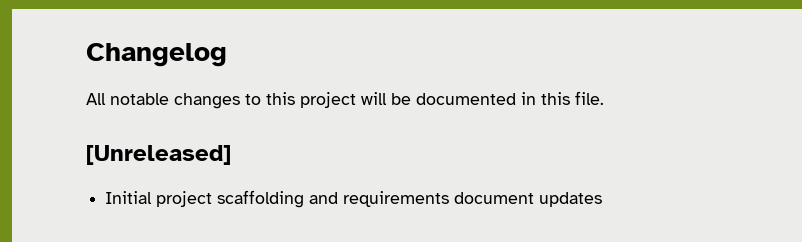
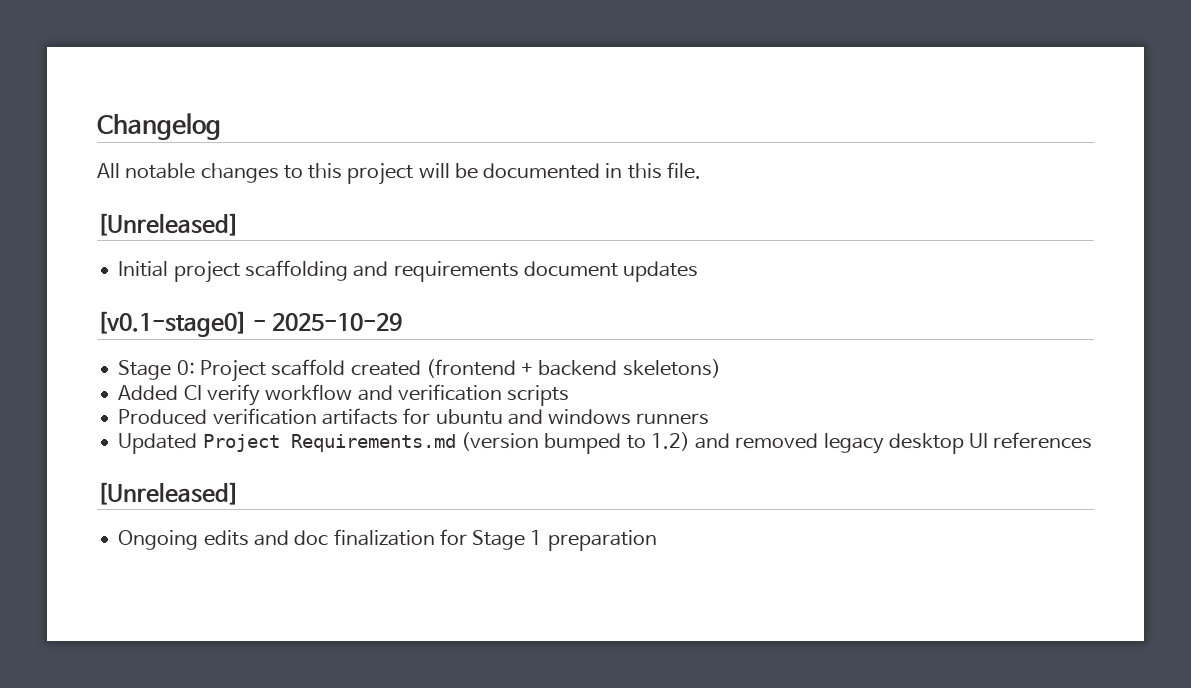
(603, 199) none -> [97,311,403,337] [118,359,721,382] [118,384,570,406] [118,408,710,425] [118,432,1093,454] [97,482,239,505] [118,529,657,551] // [v0.1-stage0] - 2025-10-29 // Stage 0: Project scaffold created (frontend + backend skeletons) // Added CI verify workflow and verification scripts // Produced verification artifacts for ubuntu and windows runners // Updated Project Requirements.md (version bumped to 1.2) and removed legacy desktop UI references // [Unreleased] // Ongoing edits and doc finalization for Stage 1 preparation

